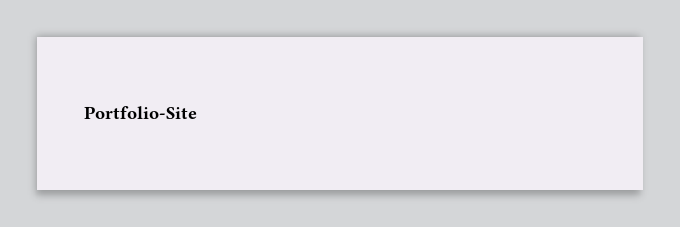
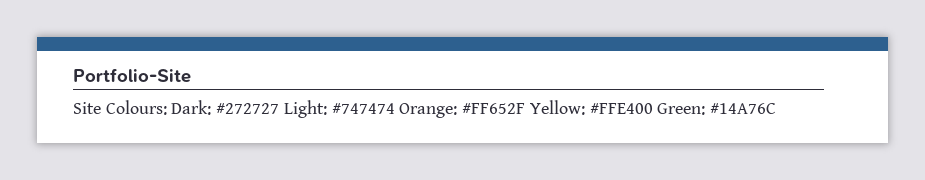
(197, 112) none -> [73,100,776,118] // Site Colours: Dark: #272727 Light: #747474 Orange: #FF652F Yellow: #FFE400 Green: #14A76C

